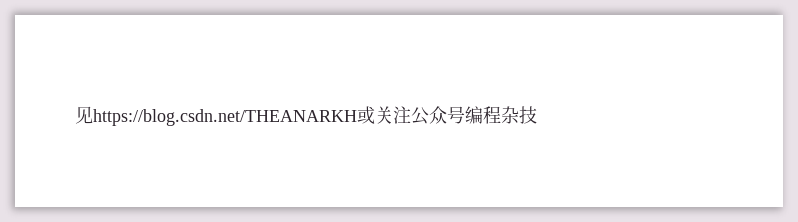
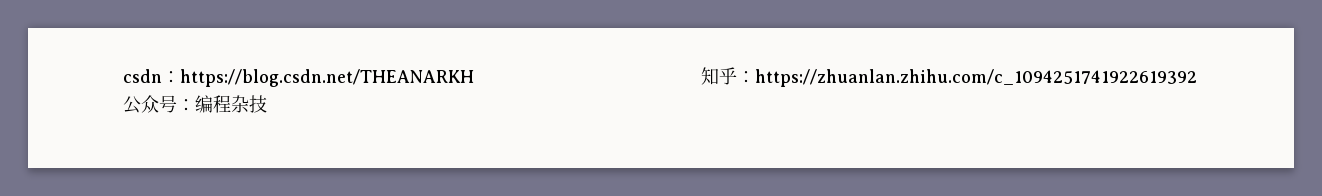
[75,106,93,124] 见 -> [123,69,180,83] csdn：
[357,106,465,125] 或关注公众号 -> [123,95,195,114] // 公众号：
(537, 115) none -> [701,67,1197,87] // 知乎：https://zhuanlan.zhihu.com/c_1094251741922619392

